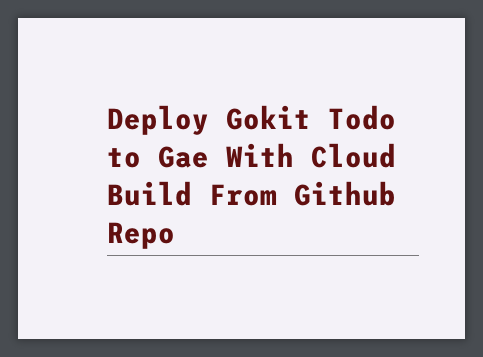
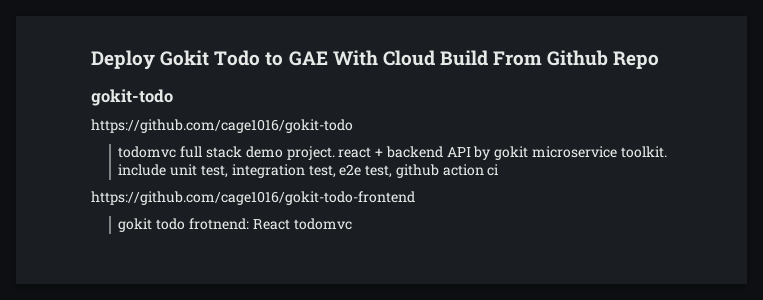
[158,146,209,168] Gae -> [288,51,328,66] GAE
(175, 235) none -> [91,89,173,106] [91,119,353,133] [118,146,667,160] [118,164,500,178] [91,191,415,205] [118,218,352,232] // gokit-todo // https://github.com/cage1016/gokit-todo // todomvc full stack demo project. react + backend API by gokit microservice toolkit. include unit test, integration test, e2e test, github action ci // https://github.com/cage1016/gokit-todo-frontend // gokit todo frotnend: React todomvc

